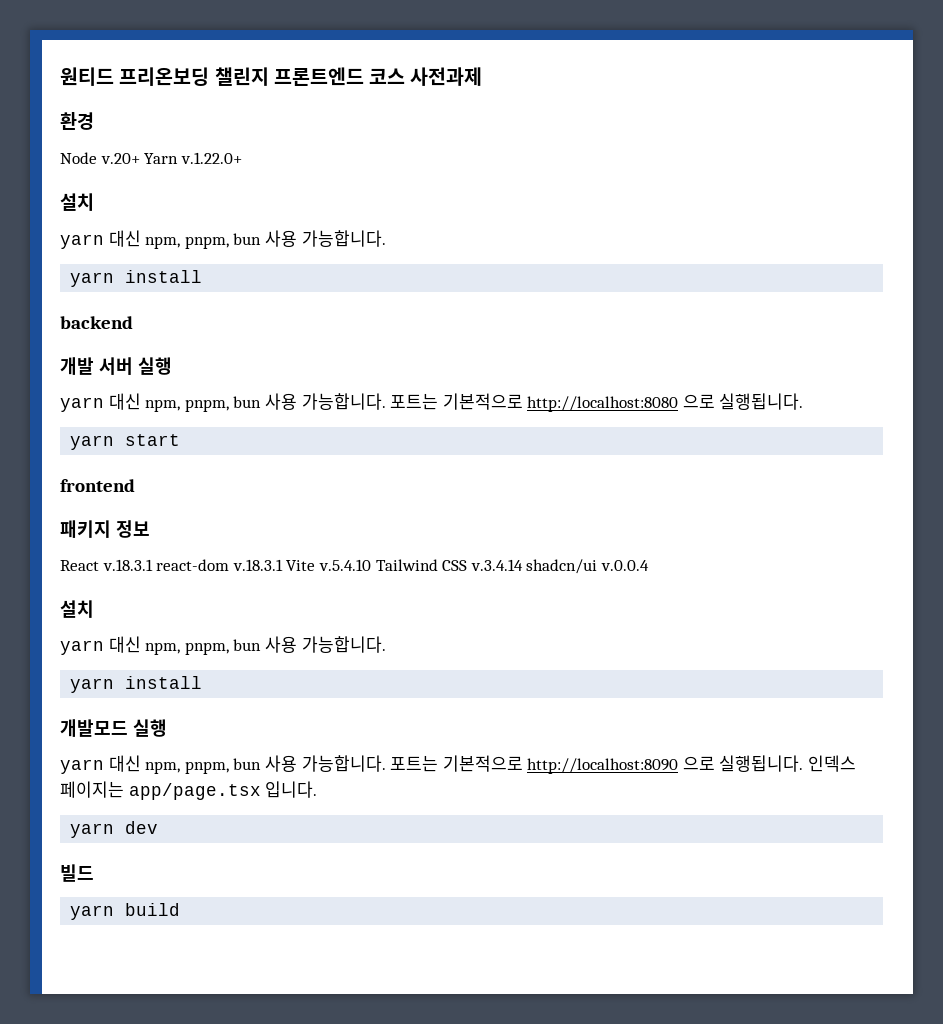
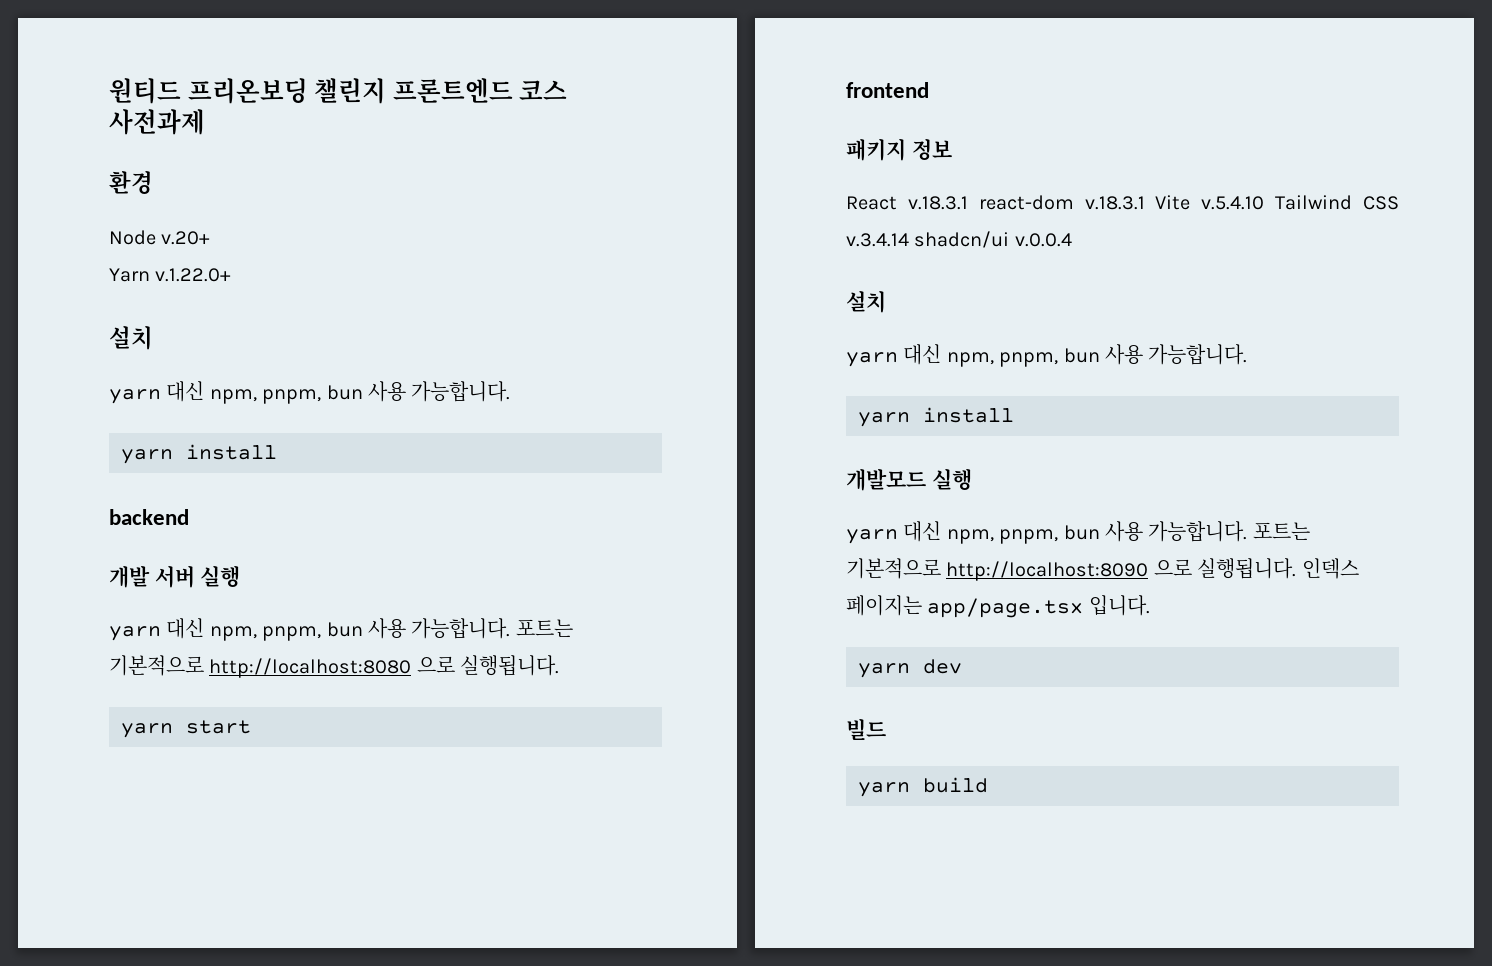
(140, 158) none -> (211, 238) //

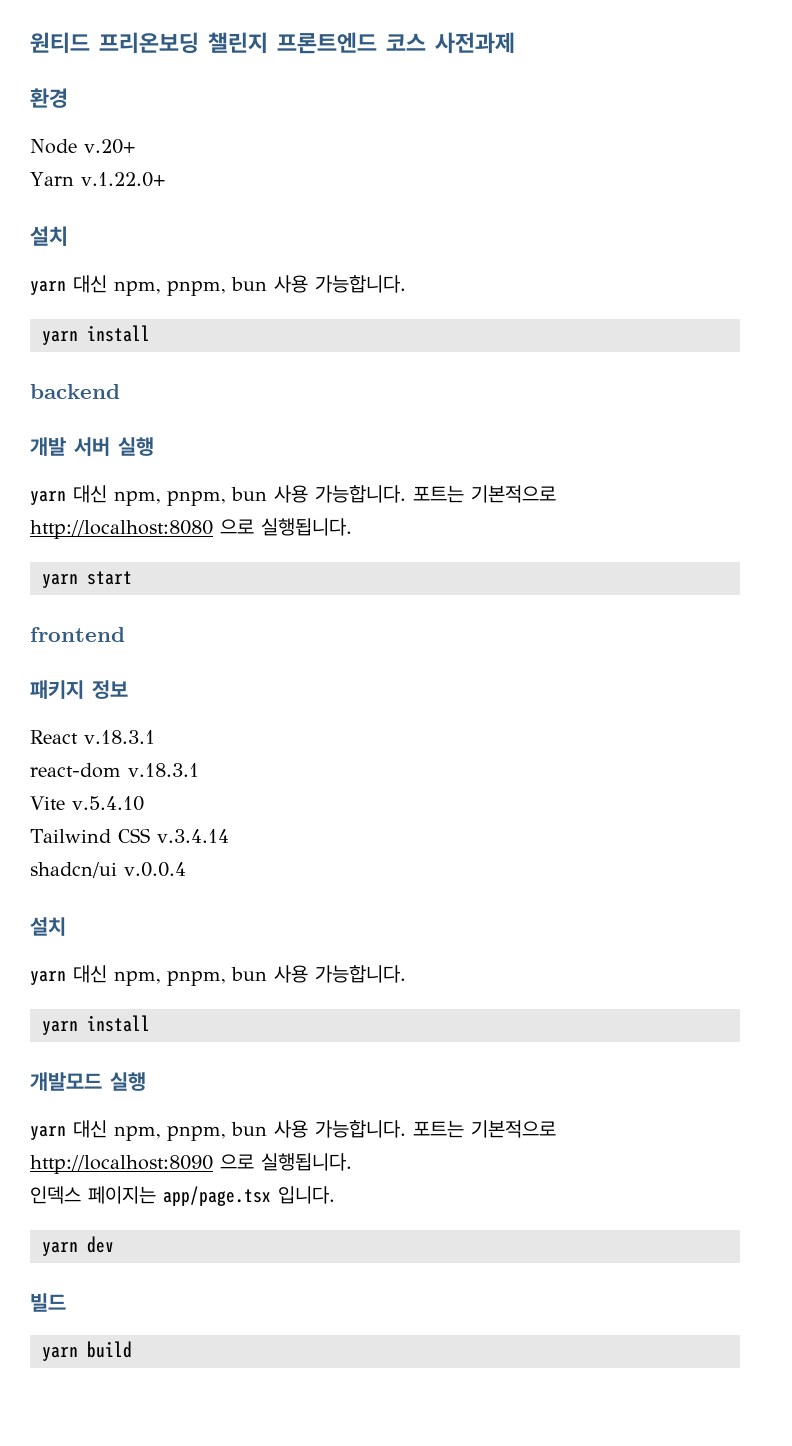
(968, 203) none -> (155, 737) //
(1145, 203) none -> (199, 770) //
(1265, 203) none -> (144, 803) //
(909, 240) none -> (229, 836) //
(1297, 568) none -> (352, 1162) //

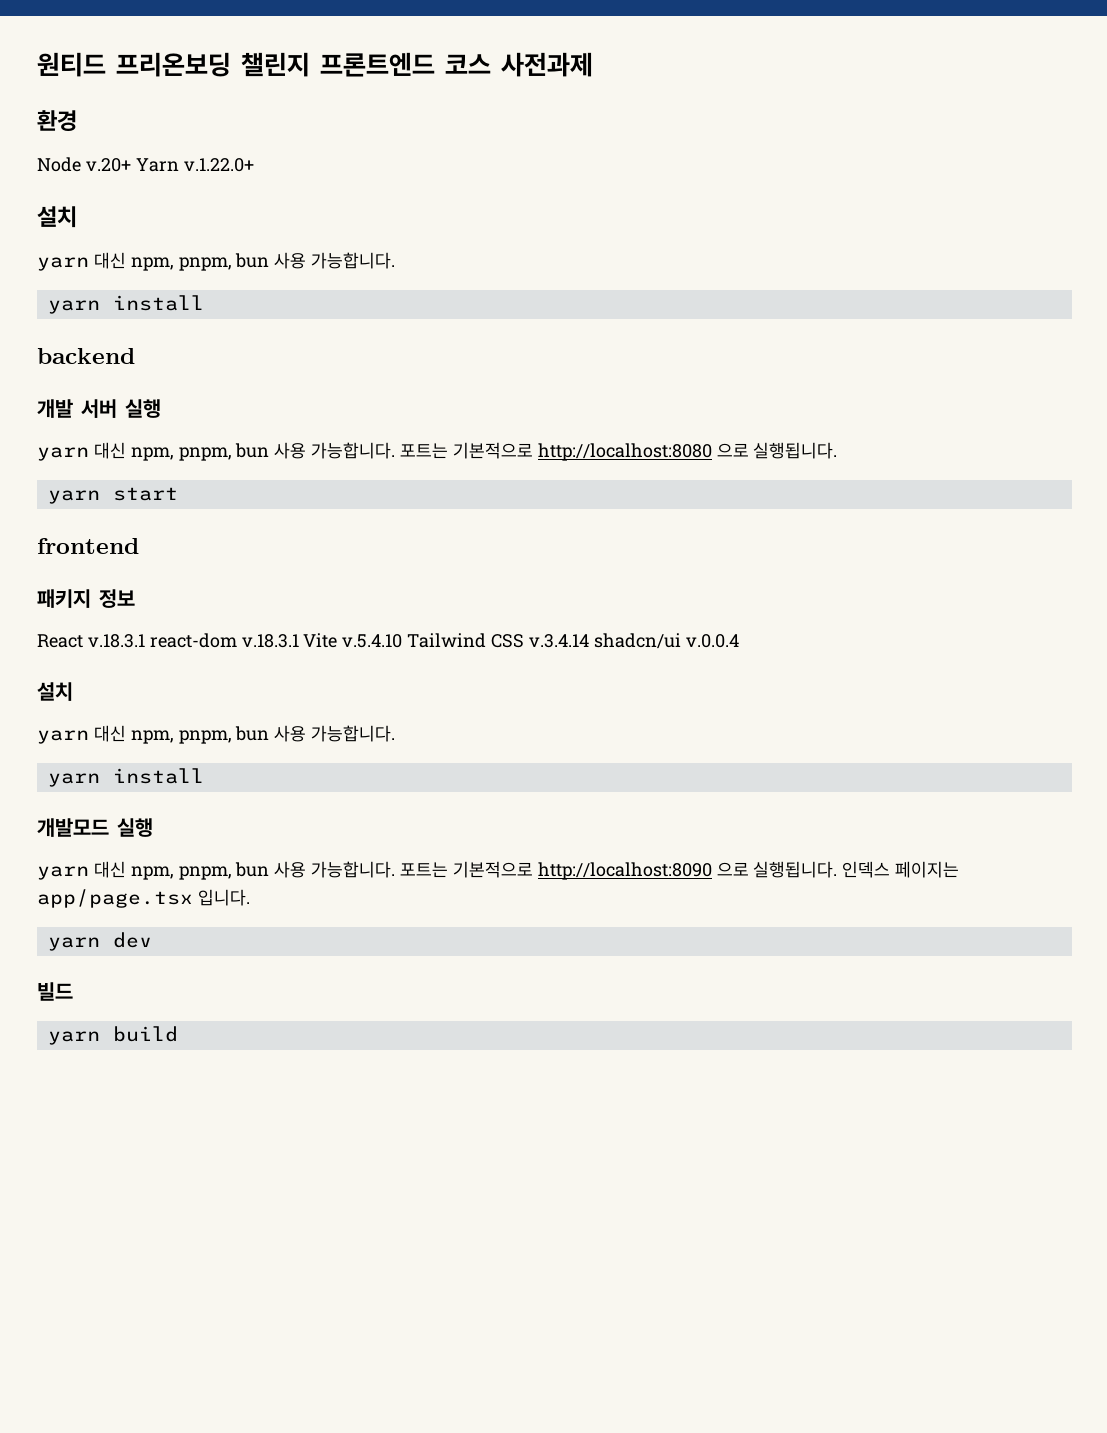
(136, 146) // -> (131, 165) none
(155, 737) // -> (145, 641) none
(199, 770) // -> (299, 641) none
(144, 803) // -> (403, 641) none
(229, 836) // -> (589, 641) none
(352, 1162) // -> (838, 869) none

